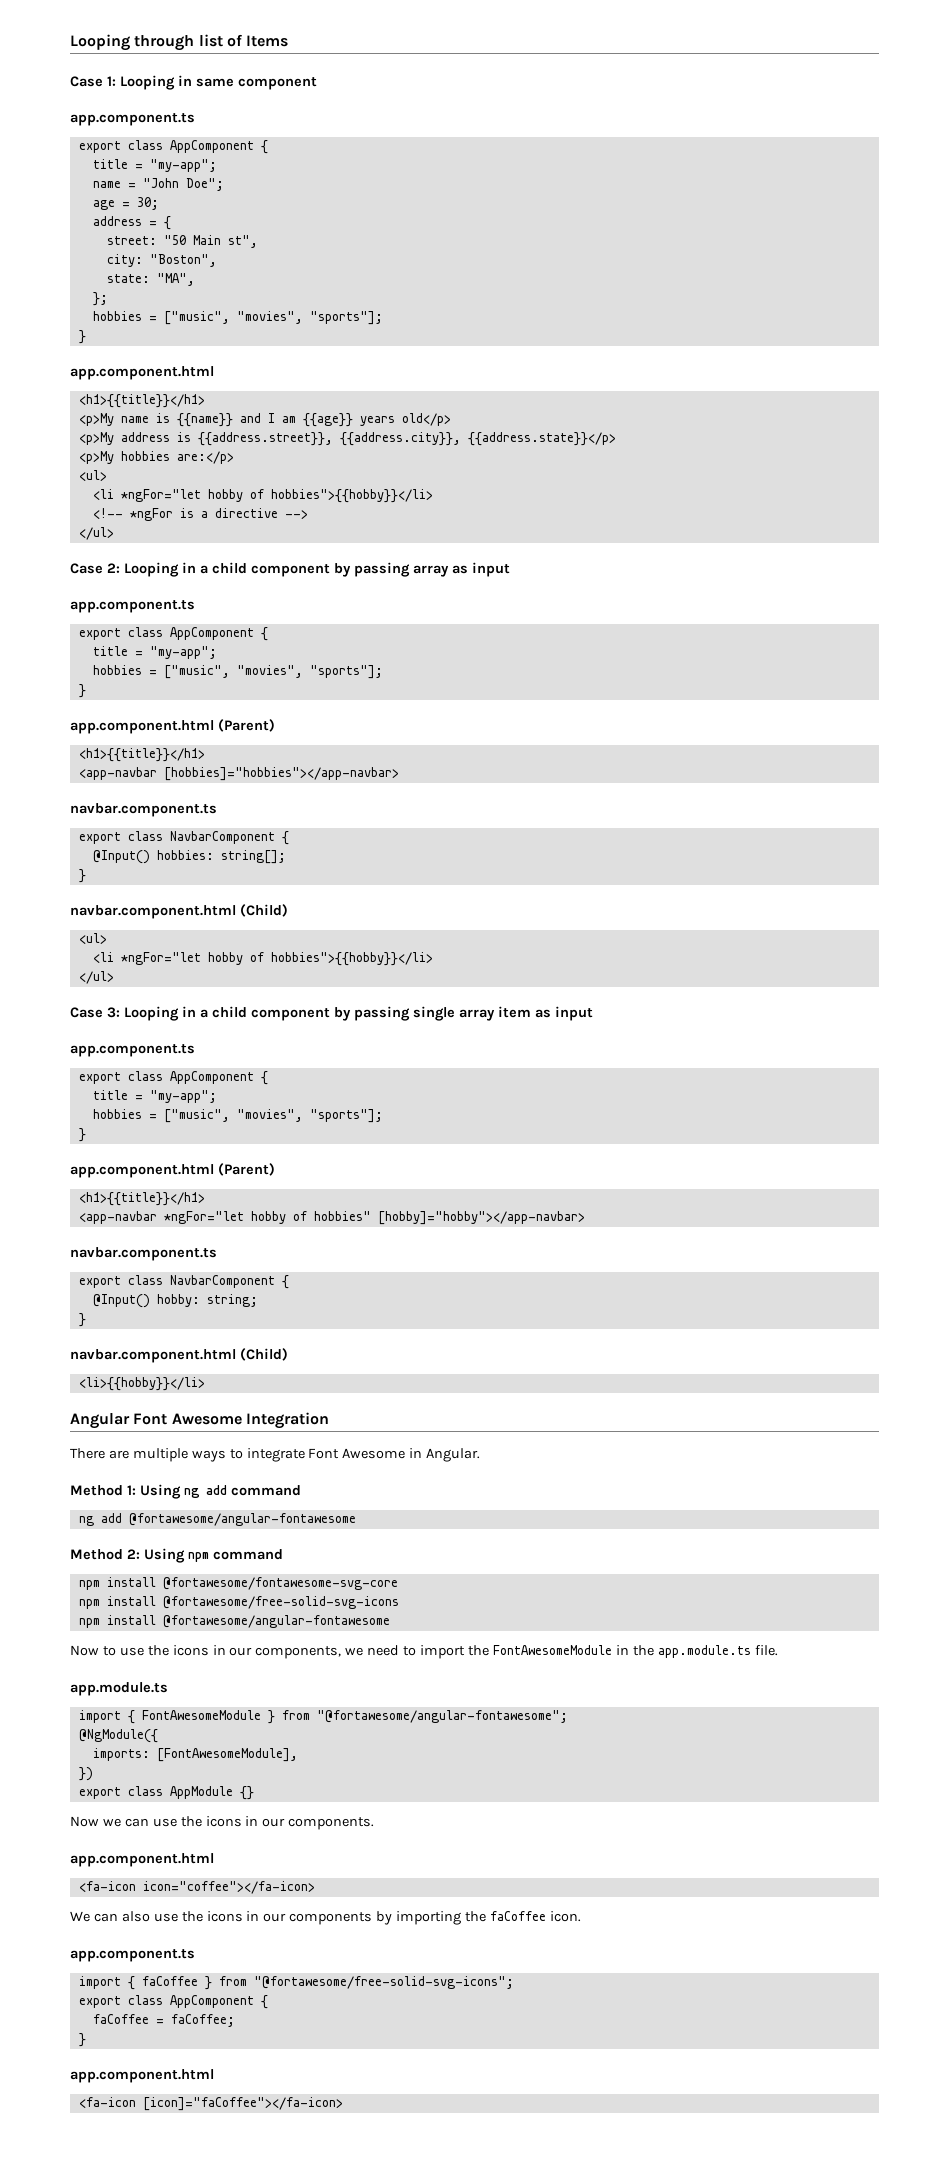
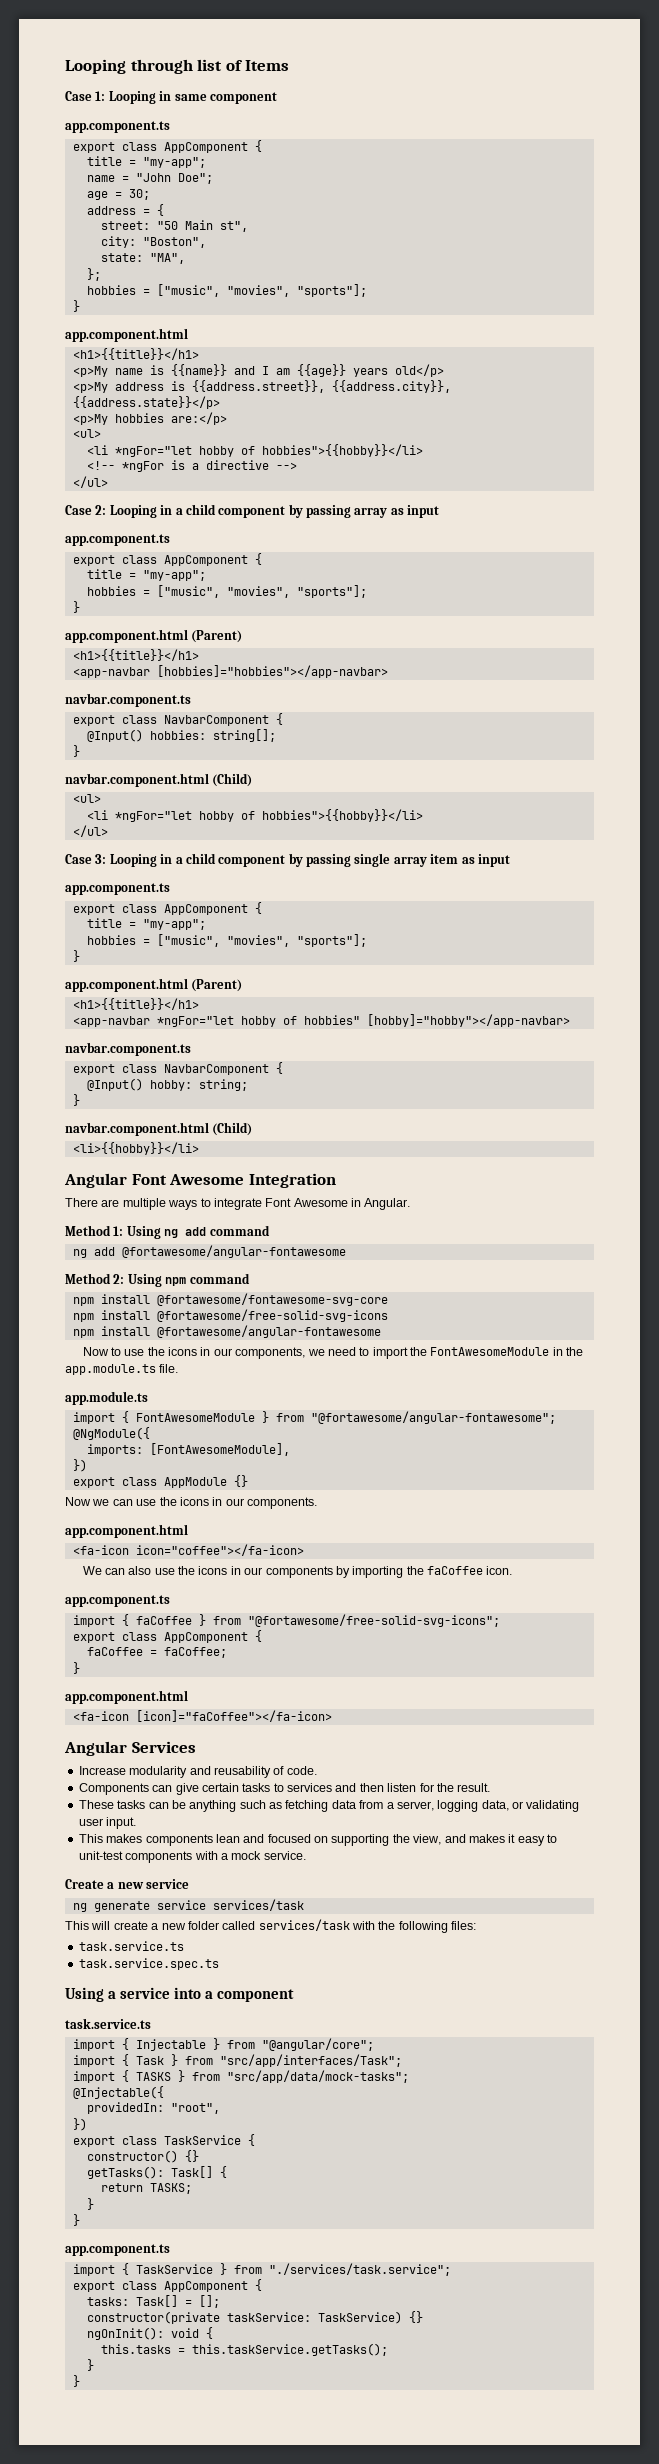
(343, 2104) none -> [64,1741,196,1756] [78,1766,317,1778] [78,1783,491,1795] [78,1800,580,1812] [78,1817,137,1829] [78,1834,557,1846] [78,1851,306,1863] [65,1879,190,1889] [72,1899,304,1912] [65,1919,477,1933] [78,1941,184,1951] [78,1958,219,1970] [65,1987,294,2002] [65,2018,151,2029] [72,2038,374,2051] [72,2054,402,2067] [72,2070,409,2083] [72,2086,164,2099] [86,2102,220,2114] [72,2118,87,2131] [72,2134,255,2147] [86,2150,199,2163] [86,2166,227,2179] [100,2183,192,2194] [86,2198,94,2210] [72,2214,80,2226] [65,2244,170,2256] [72,2263,451,2276] [72,2279,262,2292] [86,2295,220,2308] [86,2311,423,2324] [86,2327,213,2340] [100,2343,388,2356] [86,2359,94,2371] [72,2375,80,2387] // Angular Services // Increase modularity and reusability of code. // Components can give certain tasks to services and then listen for the result. // These tasks can be anything such as fetching data from a server, logging data, or validating user input. // This makes components lean and focused on supporting the view, and makes it easy to unit-test components with a mock service. // Create a new service // ng generate service services/task // This will create a new folder called services/task with the following files: // task.service.ts // task.service.spec.ts // Using a service into a component // task.service.ts // import { Injectable } from "@angular/core"; // import { Task } from "src/app/interfaces/Task"; // import { TASKS } from "src/app/data/mock-tasks"; // @Injectable({ // providedIn: "root", // }) // export class TaskService { // constructor() {} // getTasks(): Task[] { // return TASKS; // } // } // app.component.ts // import { TaskService } from "./services/task.service"; // export class AppComponent { // tasks: Task[] = []; // constructor(private taskService: TaskService) {} // ngOnInit(): void { // this.tasks = this.taskService.getTasks(); // } // }

